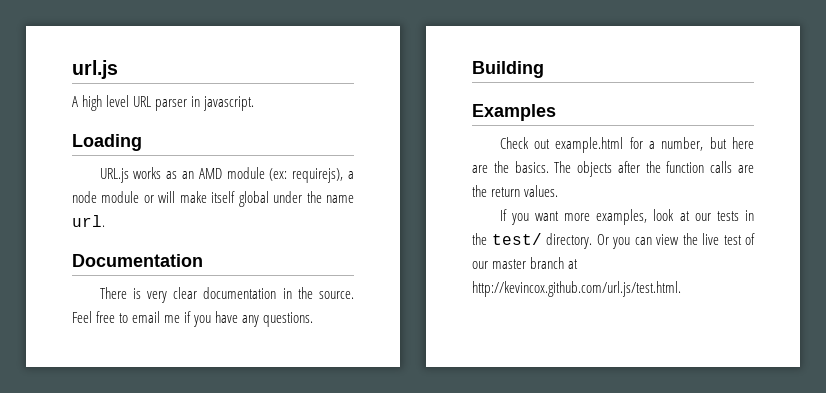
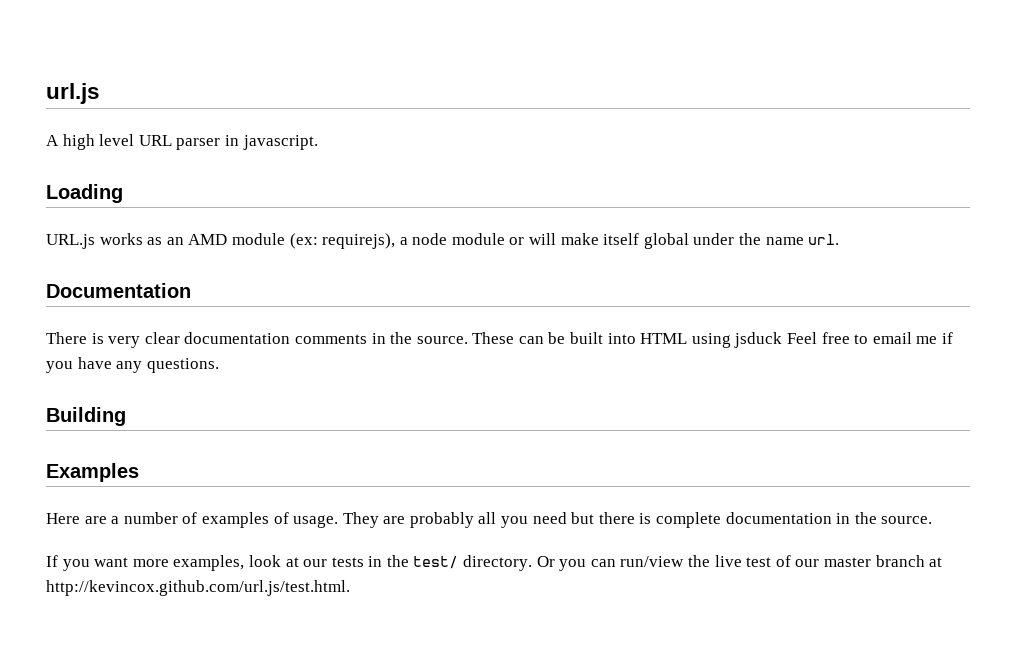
[282,287,354,299] in the source. -> [294,332,783,348] comments in the source. These can be built into HTML using jsduck
[499,137,754,153] [472,161,754,177] [472,185,559,197] Check out example.html for a number, but here are the basics. The objects after the function calls are the return values. -> [46,512,933,528] Here are a number of examples of usage. They are probably all you need but there is complete documentation in the source.
[656,234,679,245] view -> [620,556,685,567] run/view

